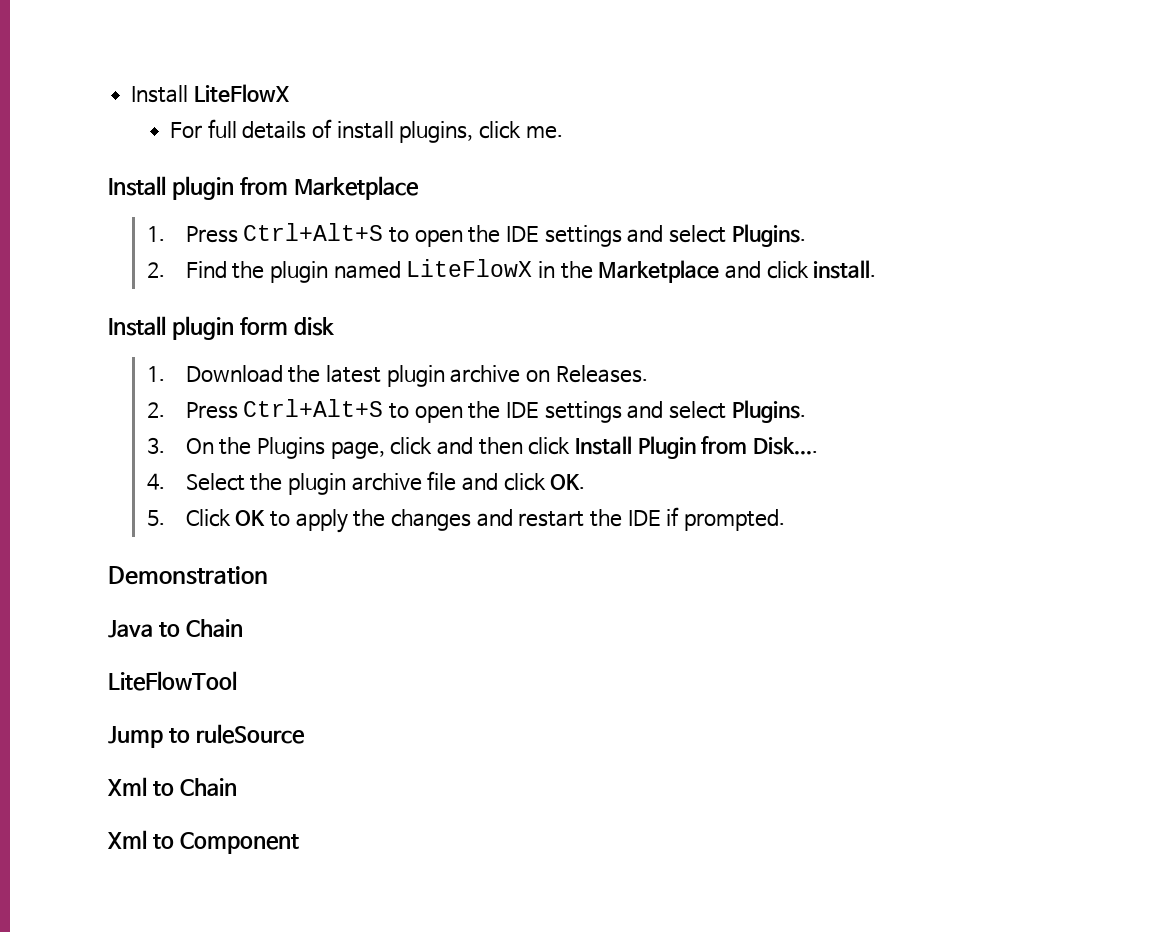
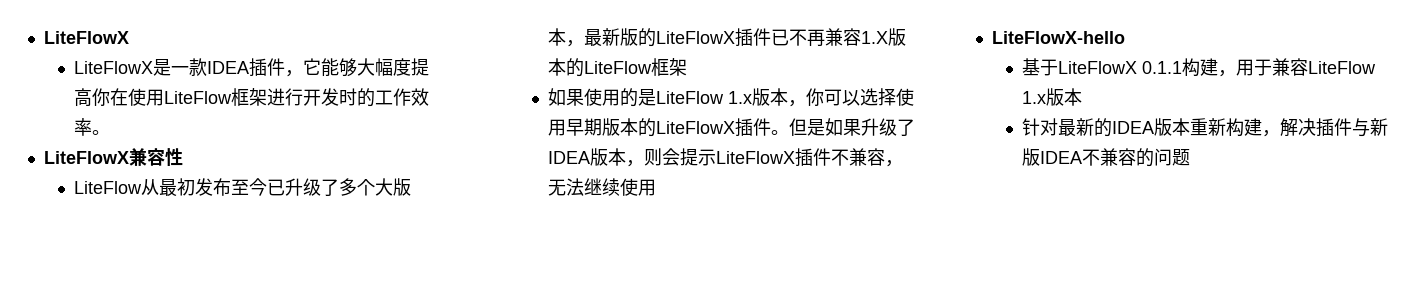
[131,85,189,103] Install -> (43, 37) none
[169,119,563,143] [108,176,419,200] [146,223,806,247] [146,259,877,283] [108,316,335,340] [146,365,648,387] [146,399,806,423] [146,436,819,459] [146,471,586,495] [146,507,786,533] [108,566,268,585] [108,619,243,638] [108,671,237,691] [108,724,305,748] [107,777,237,796] [107,830,299,854] For full details of install plugins, click me. // Install plugin from Marketplace // 1. Press Ctrl+Alt+S to open the IDE settings and select Plugins. // 2. Find the plugin named LiteFlowX in the Marketplace and click install. // Install plugin form disk // 1. Download the latest plugin archive on Releases. // 2. Press Ctrl+Alt+S to open the IDE settings and select Plugins. // 3. On the Plugins page, click and then click Install Plugin from Disk.... // 4. Select the plugin archive file and click OK. // 5. Click OK to apply the changes and restart the IDE if prompted. // Demonstration // Java to Chain // LiteFlowTool // Jump to ruleSource // Xml to Chain // Xml to Component -> [74,58,430,77] [74,88,430,107] [74,118,111,136] [43,148,183,166] [74,178,412,196] [548,28,907,47] [548,58,688,77] [548,88,915,107] [548,118,916,137] [548,148,904,167] [548,178,657,196] [991,31,1125,44] [1022,58,1377,77] [1022,88,1083,106] [1022,118,1389,137] [1022,148,1191,167] LiteFlowX是一款IDEA插件，它能够大幅度提高你在使用LiteFlow框架进行开发时的工作效率。 // LiteFlowX兼容性 // LiteFlow从最初发布至今已升级了多个大版本，最新版的LiteFlowX插件已不再兼容1.X版本的LiteFlow框架 // 如果使用的是LiteFlow 1.x版本，你可以选择使用早期版本的LiteFlowX插件。但是如果升级了IDEA版本，则会提示LiteFlowX插件不兼容，无法继续使用 // LiteFlowX-hello // 基于LiteFlowX 0.1.1构建，用于兼容LiteFlow 1.x版本 // 针对最新的IDEA版本重新构建，解决插件与新版IDEA不兼容的问题

